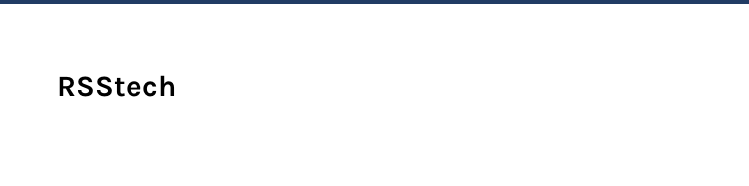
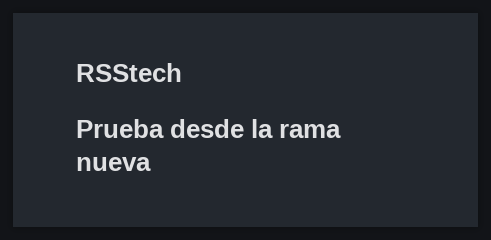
(176, 86) none -> [76,119,342,138] [76,157,151,171] // Prueba desde la rama nueva

